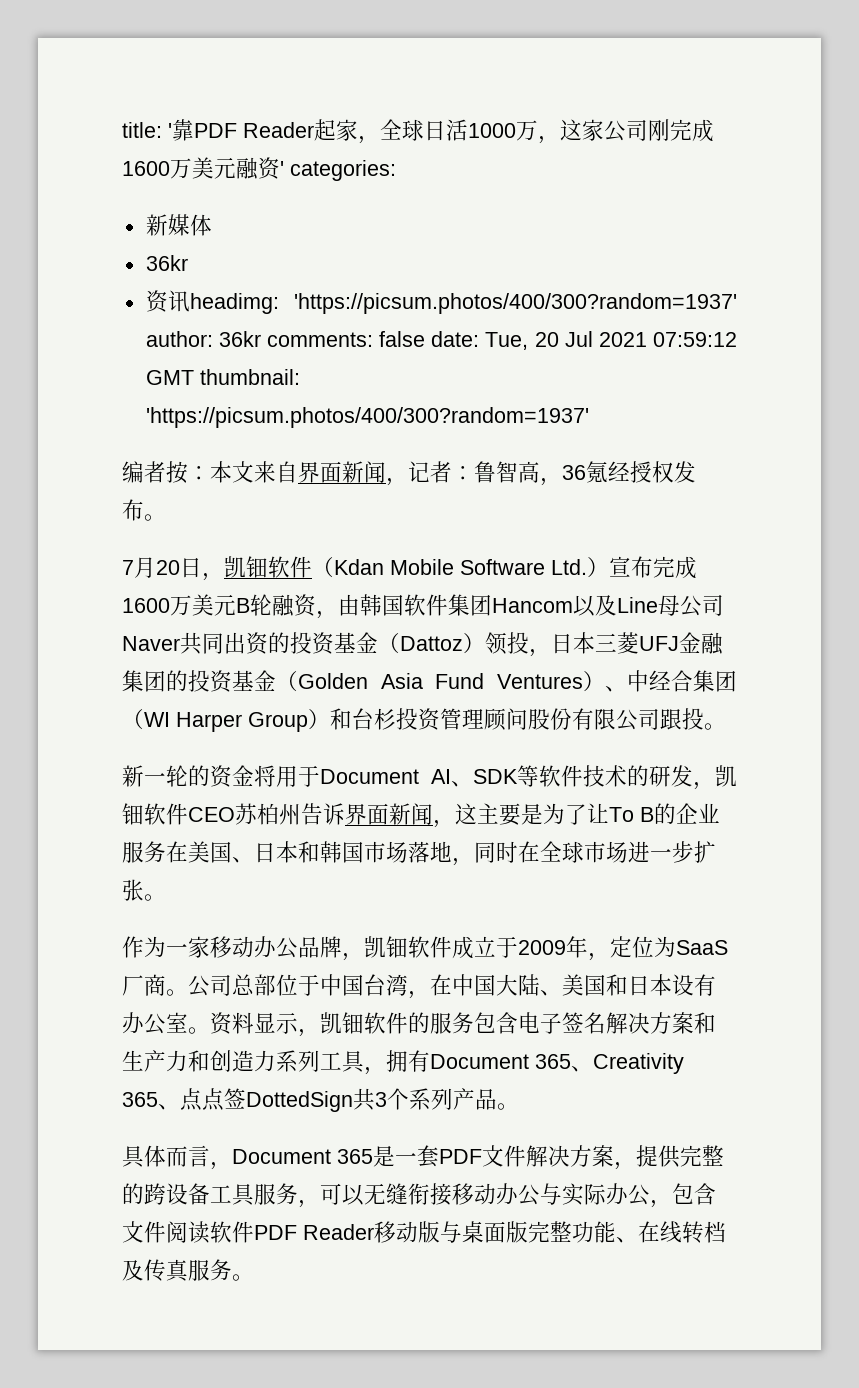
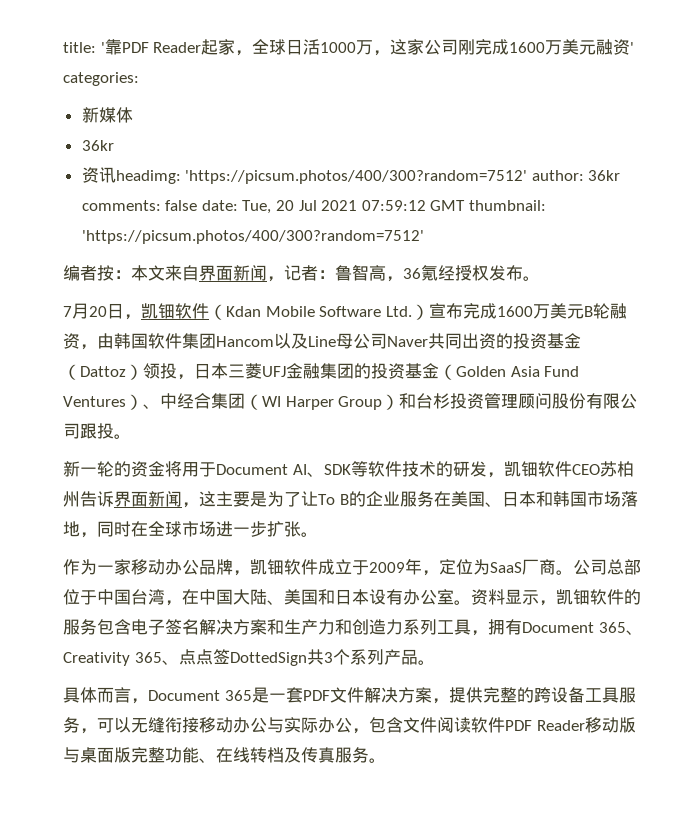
[294,293,737,314] 'https://picsum.photos/400/300?random=1937' -> [185,170,528,184] 'https://picsum.photos/400/300?random=7512'
[145,407,589,428] 'https://picsum.photos/400/300?random=1937' -> [81,230,424,244] 'https://picsum.photos/400/300?random=7512'

